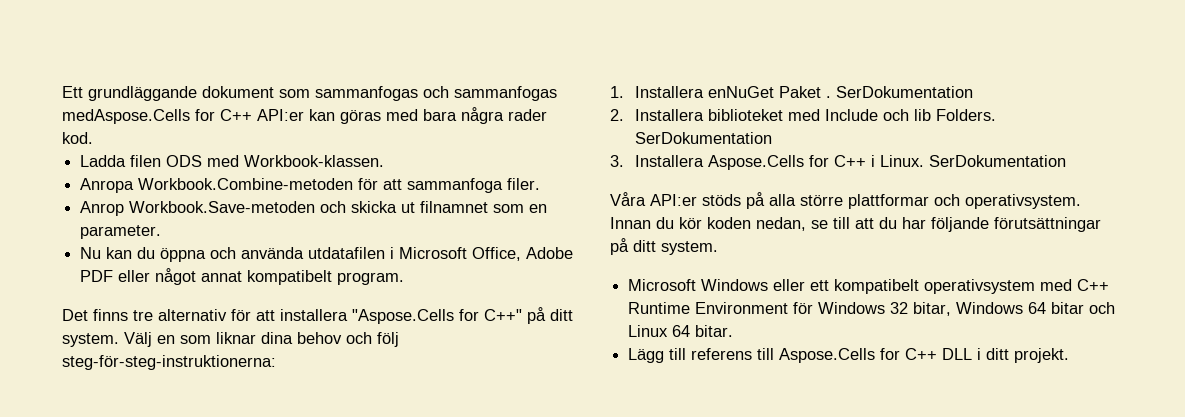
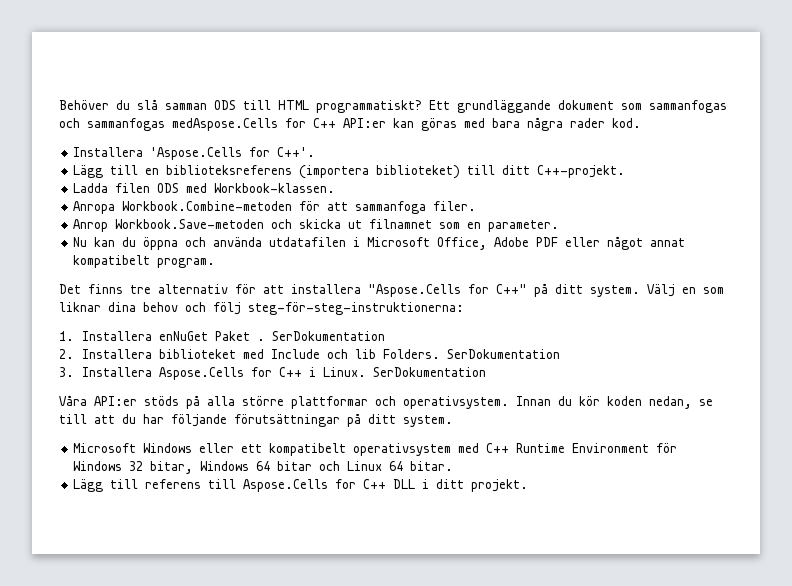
(62, 92) none -> [59,99,422,113] Behöver du slå samman ODS till HTML programmatiskt?
(93, 138) none -> [73,147,316,160] [73,165,626,179] // Installera 'Aspose.Cells for C++'. // Lägg till en biblioteksreferens (importera biblioteket) till ditt C++-projekt.

